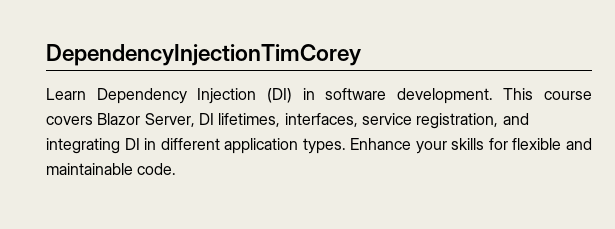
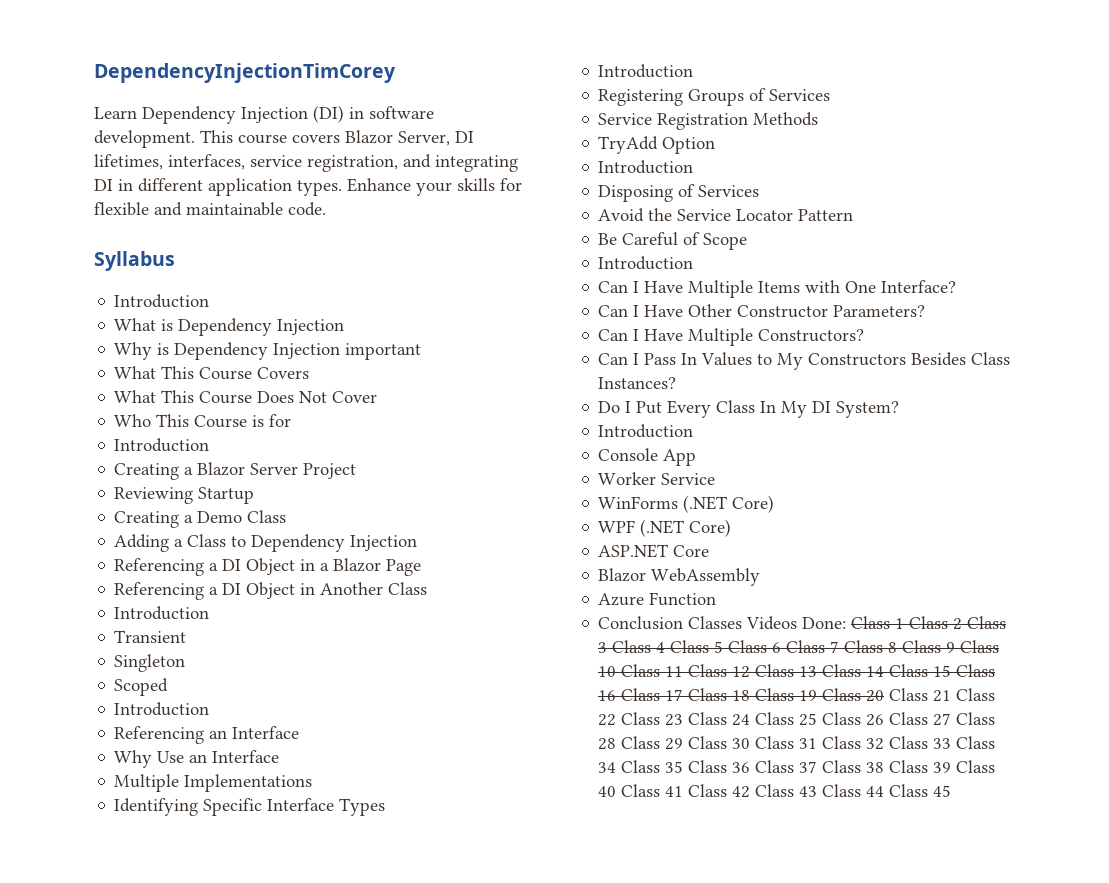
(177, 169) none -> [94,251,175,271] [114,294,210,308] [114,318,345,336] [114,342,422,360] [114,366,310,380] [114,390,378,404] [114,414,292,428] [114,438,210,452] [114,462,357,480] [114,487,255,504] [114,510,287,528] [114,534,418,552] [114,558,422,576] [114,582,428,600] [114,606,210,620] [114,630,187,643] [114,654,186,672] [114,678,169,696] [114,702,210,716] [114,726,300,744] [114,750,280,768] [114,774,313,792] [114,798,386,816] [598,64,694,78] [598,88,831,106] [598,112,819,130] [598,136,716,154] [598,160,694,174] [598,184,760,202] [598,208,854,222] [598,232,748,250] [598,256,694,270] [598,280,957,298] [598,304,926,318] [598,328,865,346] [598,352,1011,370] [598,377,677,389] [598,400,900,418] [598,424,694,438] [598,448,697,466] [598,472,716,485] [598,495,775,513] [598,519,732,537] [598,544,710,558] [598,568,761,586] [598,592,717,606] [598,616,1007,630] [598,640,1000,653] [598,664,996,678] [598,688,996,702] [598,712,996,726] [598,736,996,750] [598,760,996,773] [598,784,952,798] // Syllabus // Introduction // What is Dependency Injection // Why is Dependency Injection important // What This Course Covers // What This Course Does Not Cover // Who This Course is for // Introduction // Creating a Blazor Server Project // Reviewing Startup // Creating a Demo Class // Adding a Class to Dependency Injection // Referencing a DI Object in a Blazor Page // Referencing a DI Object in Another Class // Introduction // Transient // Singleton // Scoped // Introduction // Referencing an Interface // Why Use an Interface // Multiple Implementations // Identifying Specific Interface Types // Introduction // Registering Groups of Services // Service Registration Methods // TryAdd Option // Introduction // Disposing of Services // Avoid the Service Locator Pattern // Be Careful of Scope // Introduction // Can I Have Multiple Items with One Interface? // Can I Have Other Constructor Parameters? // Can I Have Multiple Constructors? // Can I Pass In Values to My Constructors Besides Class Instances? // Do I Put Every Class In My DI System? // Introduction // Console App // Worker Service // WinForms (.NET Core) // WPF (.NET Core) // ASP.NET Core // Blazor WebAssembly // Azure Function // Conclusion Classes Videos Done: Class 1 Class 2 Class 3 Class 4 Class 5 Class 6 Class 7 Class 8 Class 9 Class 10 Class 11 Class 12 Class 13 Class 14 Class 15 Class 16 Class 17 Class 18 Class 19 Class 20 Class 21 Class 22 Class 23 Class 24 Class 25 Class 26 Class 27 Class 28 Class 29 Class 30 Class 31 Class 32 Class 33 Class 34 Class 35 Class 36 Class 37 Class 38 Class 39 Class 40 Class 41 Class 42 Class 43 Class 44 Class 45

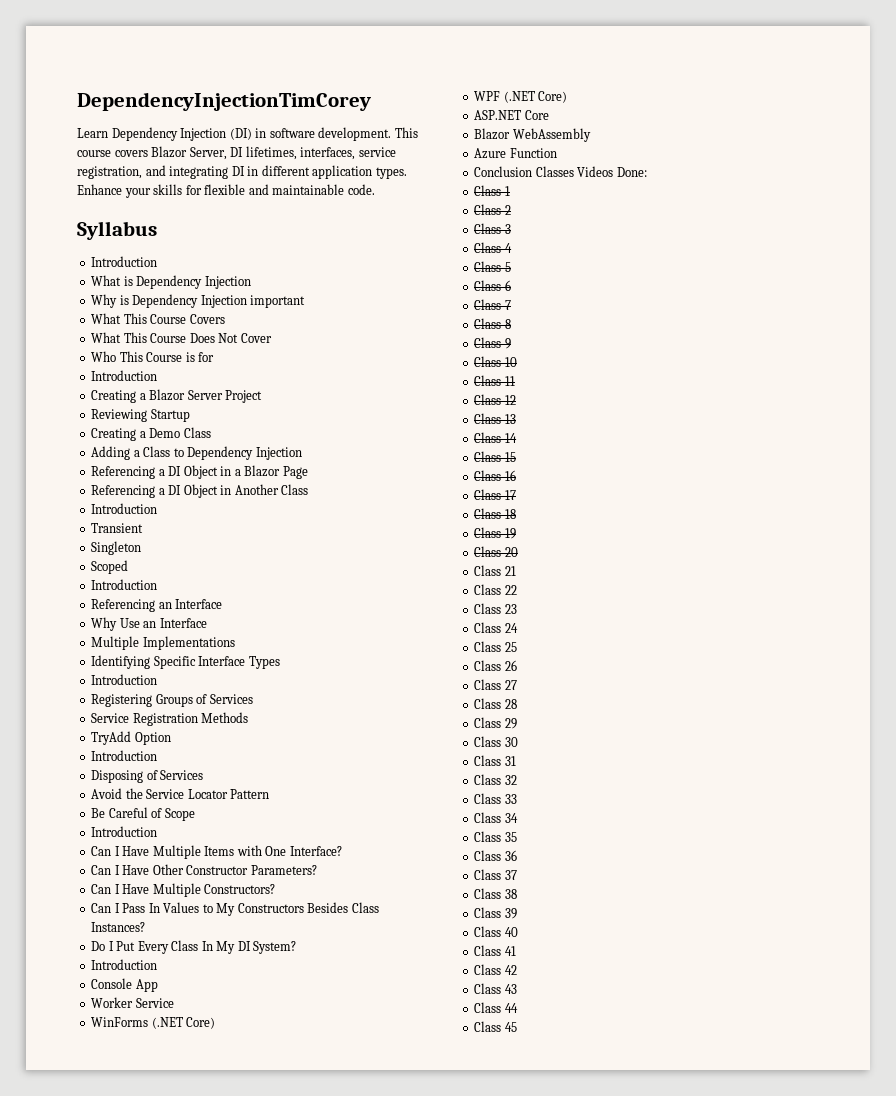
(847, 623) none -> (647, 172) //
(905, 623) none -> (510, 191) //
(963, 624) none -> (511, 210) //
(608, 647) none -> (511, 229) //
(666, 647) none -> (512, 248) //
(724, 647) none -> (511, 267) //
(782, 647) none -> (511, 285) //
(840, 647) none -> (511, 305) //
(898, 647) none -> (511, 324) //
(956, 647) none -> (511, 343) //
(617, 671) none -> (517, 362) //
(684, 671) none -> (515, 381) //
(751, 672) none -> (516, 400) //
(818, 671) none -> (516, 419) //
(885, 671) none -> (517, 438) //
(952, 671) none -> (516, 457) //
(617, 695) none -> (516, 475) //
(684, 695) none -> (516, 495) //
(751, 695) none -> (516, 514) //
(818, 695) none -> (516, 533) //
(885, 696) none -> (518, 552) //
(952, 696) none -> (516, 571) //
(617, 720) none -> (517, 590) //
(684, 720) none -> (517, 609) //
(751, 720) none -> (518, 628) //
(818, 719) none -> (517, 647) //
(885, 720) none -> (517, 665) //
(952, 719) none -> (517, 685) //
(617, 744) none -> (517, 704) //
(684, 744) none -> (517, 723) //
(751, 743) none -> (518, 742) //
(818, 743) none -> (516, 761) //
(885, 744) none -> (517, 780) //
(952, 743) none -> (517, 799) //
(617, 767) none -> (518, 818) //
(684, 767) none -> (517, 837) //
(751, 767) none -> (517, 855) //
(818, 767) none -> (517, 875) //
(885, 767) none -> (517, 894) //
(952, 767) none -> (517, 913) //
(617, 791) none -> (518, 932) //
(684, 791) none -> (516, 951) //
(751, 792) none -> (517, 970) //
(818, 791) none -> (517, 989) //
(885, 791) none -> (518, 1008) //

